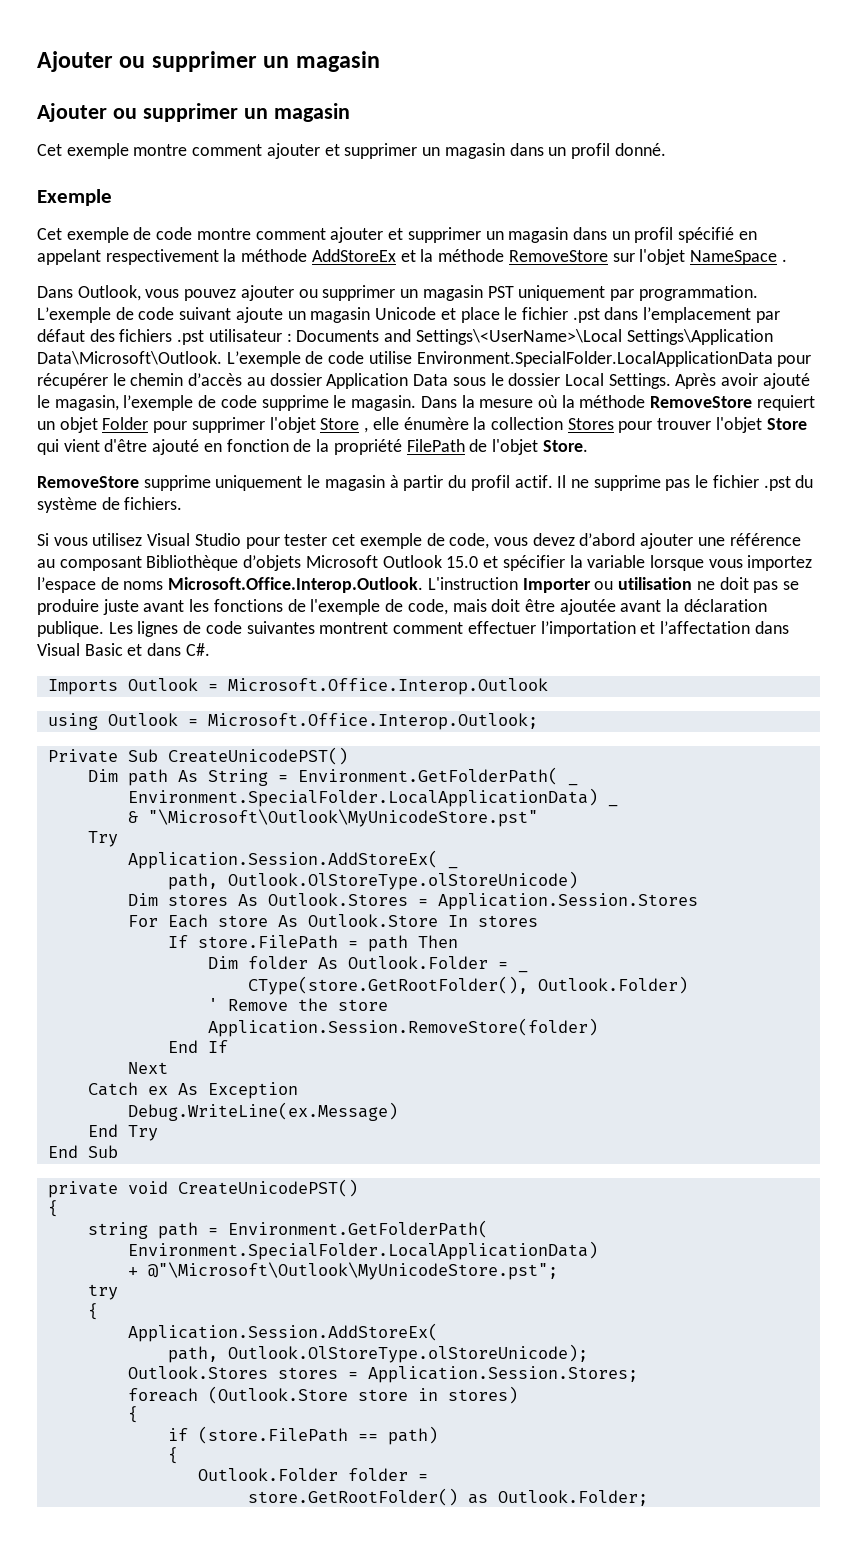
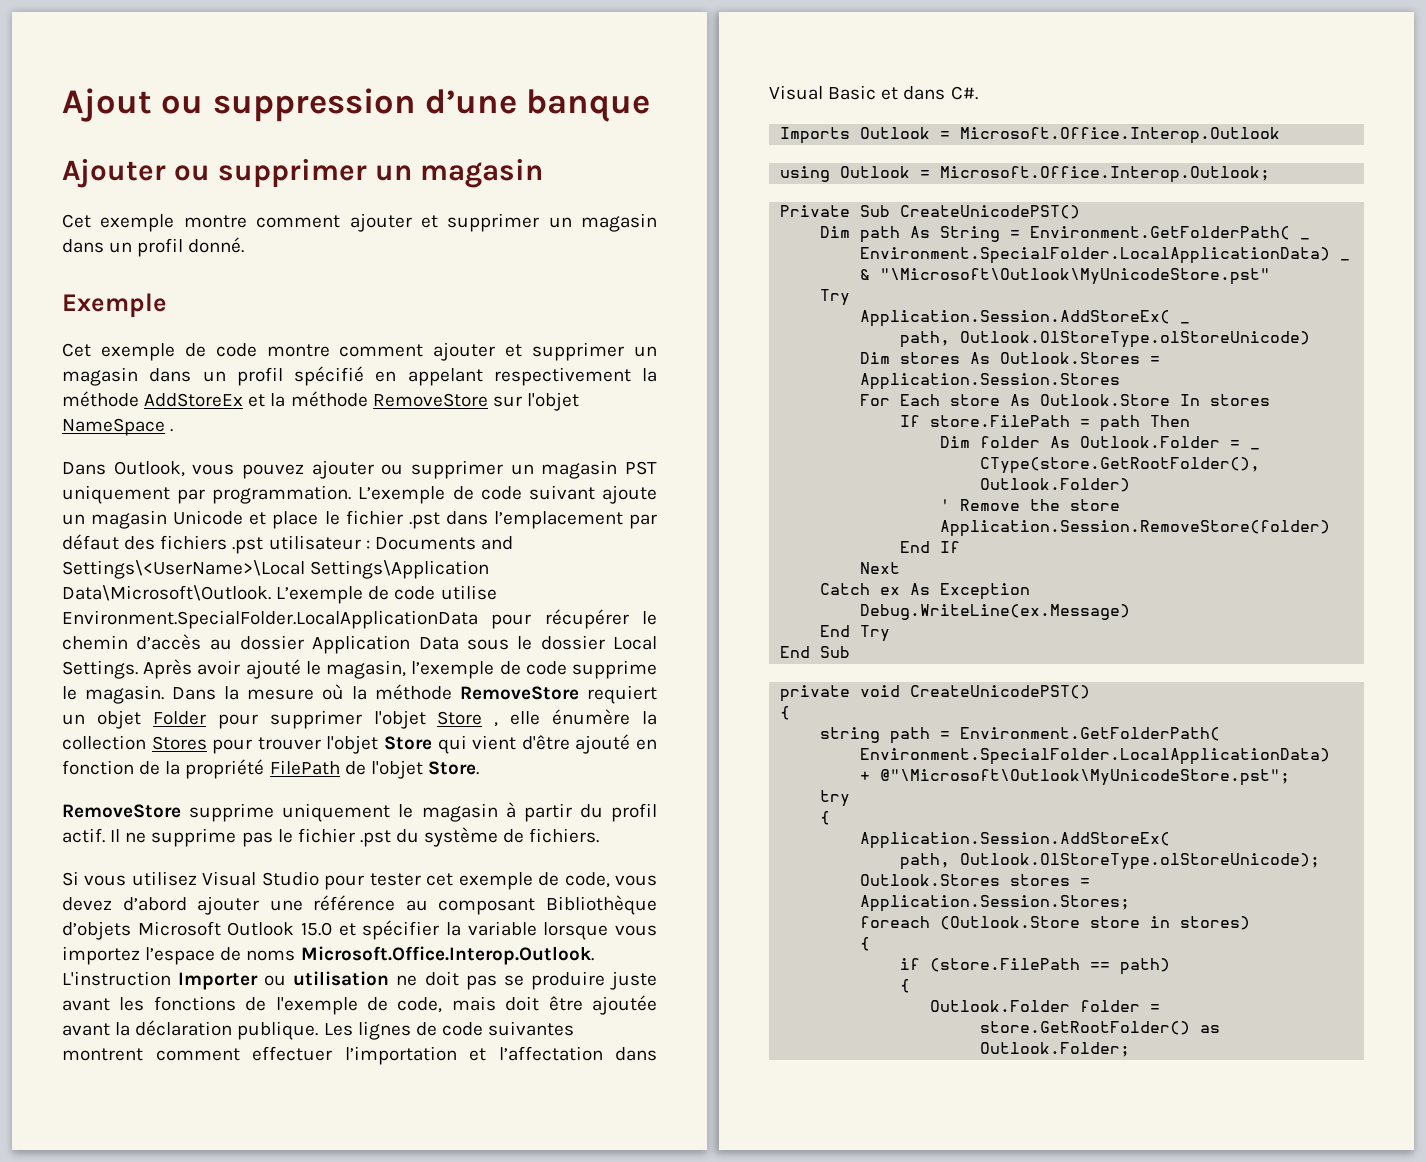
[37,51,380,72] Ajouter ou supprimer un magasin -> [62,88,651,122] Ajout ou suppression d’une banque

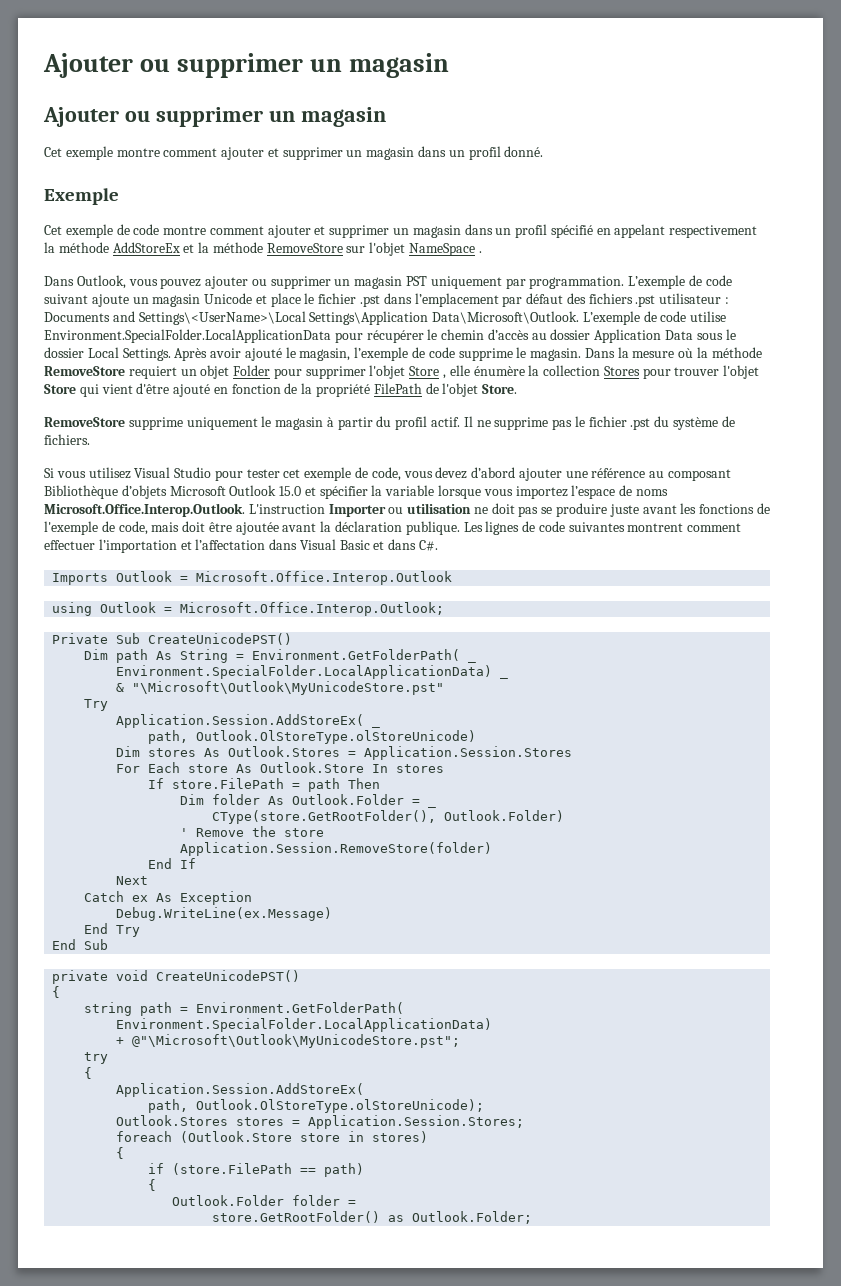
[62,88,651,122] Ajout ou suppression d’une banque -> [43,53,449,78] Ajouter ou supprimer un magasin

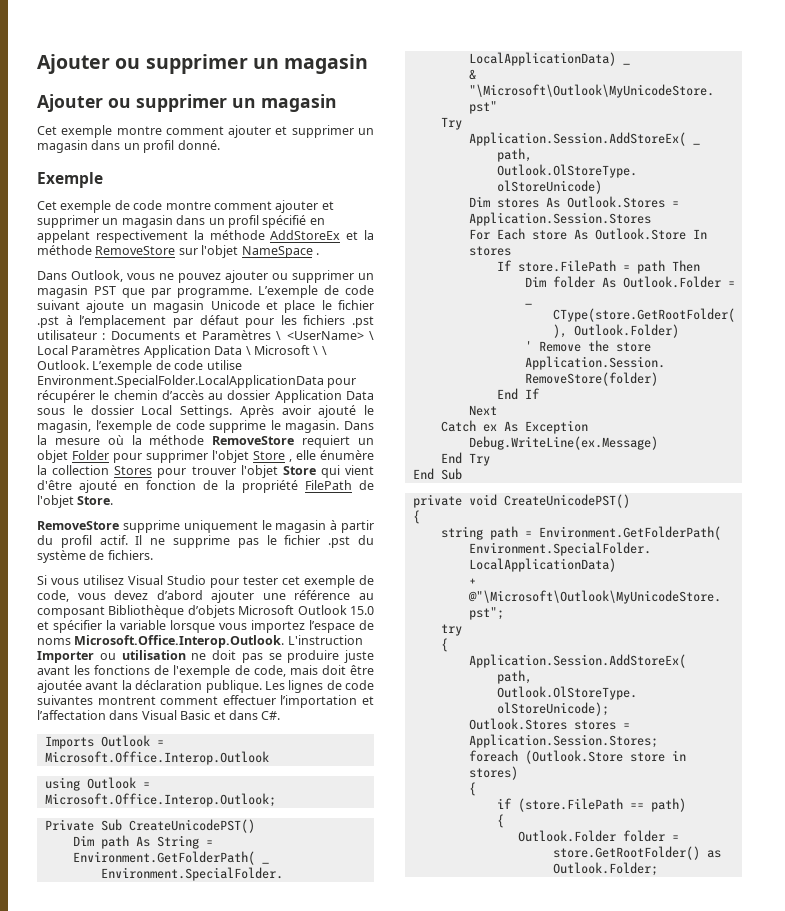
(158, 282) none -> [159,273,174,280] ne
[430,276,625,289] uniquement par programmation. -> [122,288,252,298] que par programme.
[383,293,412,304] dans -> [65,315,73,325] à
[566,293,586,304] des -> [245,315,297,328] pour les
[112,311,580,325] and Settings\<UserName>\Local Settings\Application Data\Microsoft\Outlook. -> [184,330,374,340] [37,345,327,358] [37,360,89,370] et Paramètres \ <UserName> \ Local Paramètres Application Data \ Microsoft \ \ Outlook.

